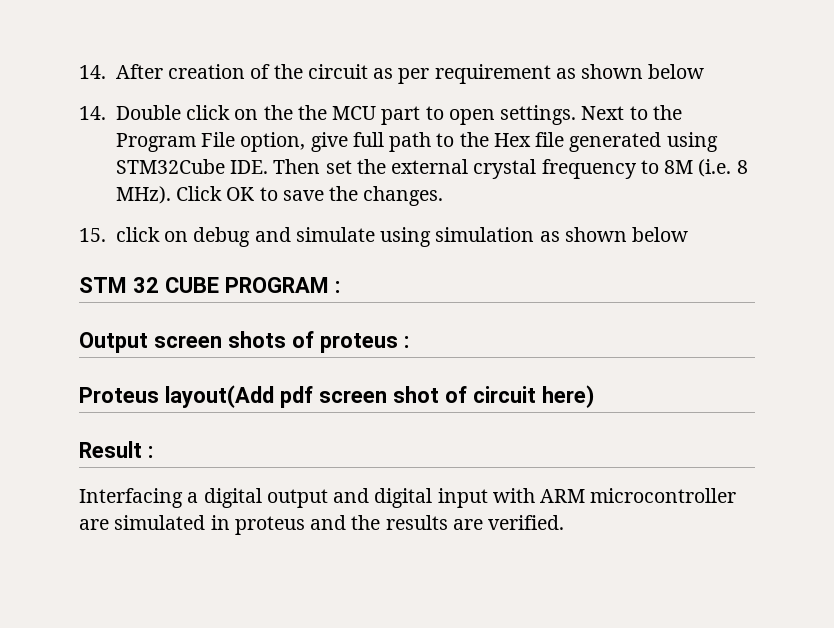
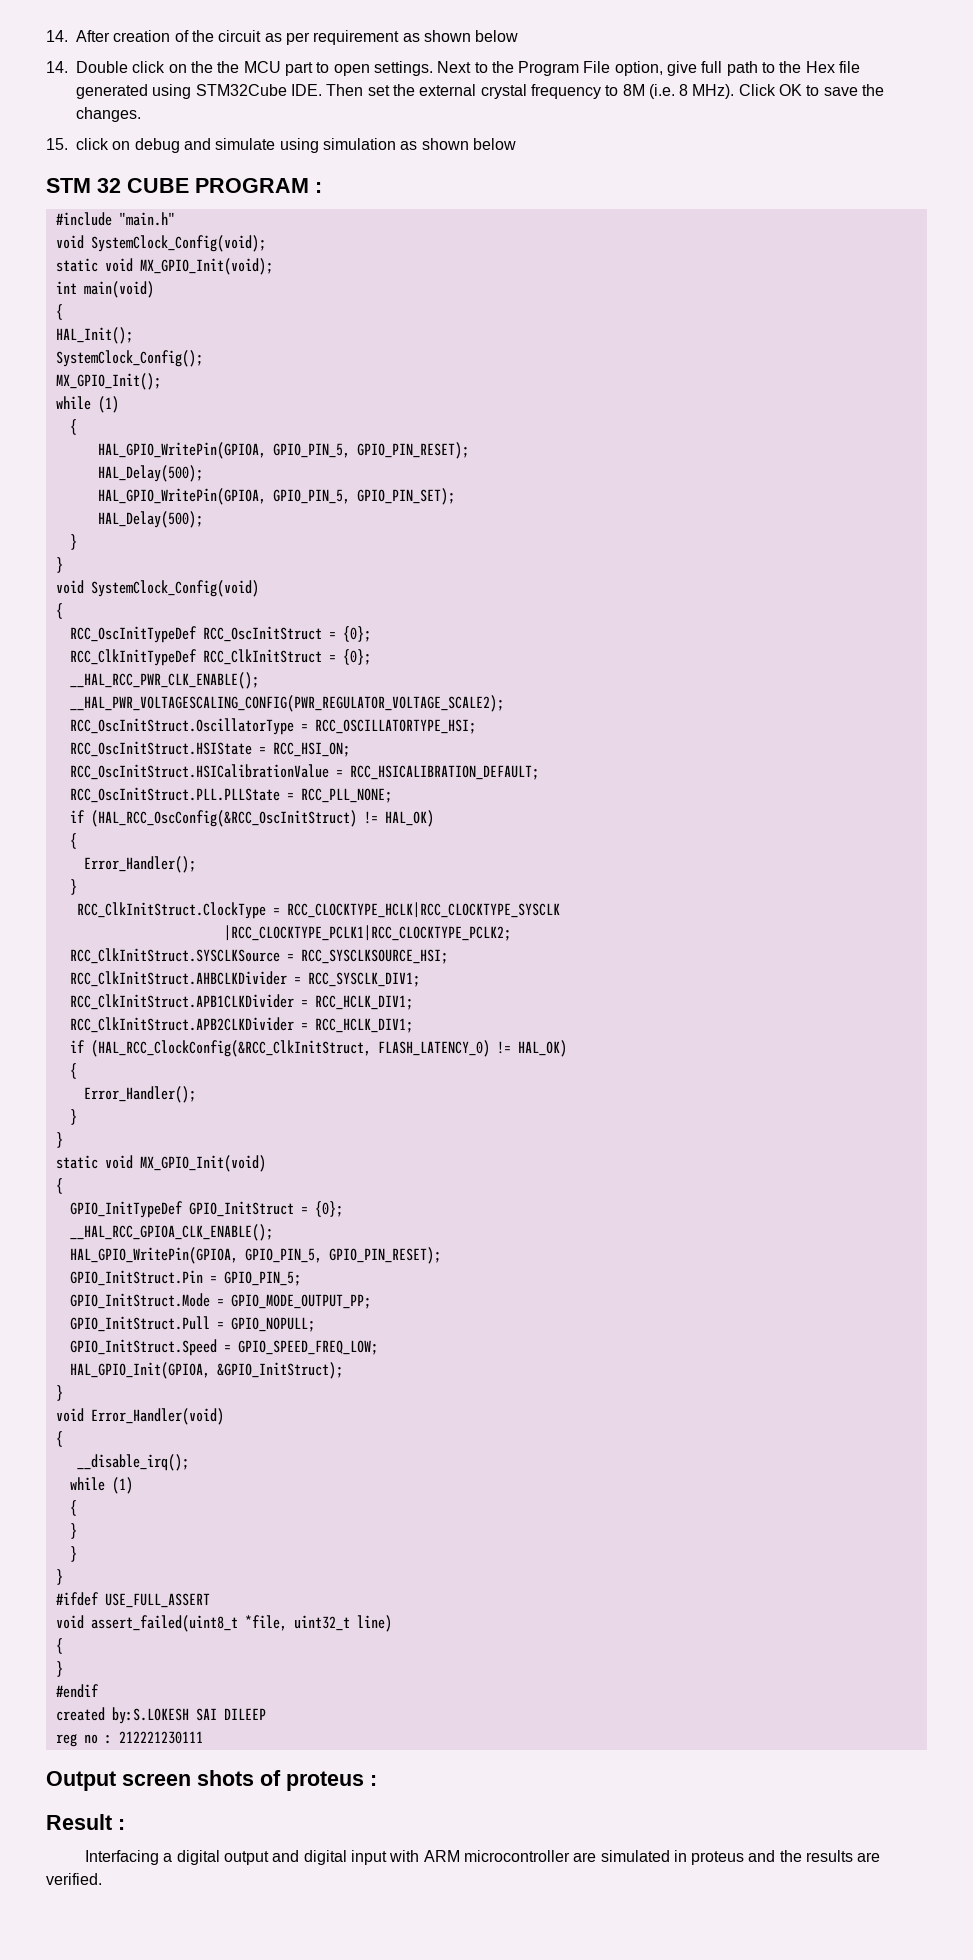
(340, 287) none -> [55,212,175,226] [55,235,266,252] [55,258,273,275] [55,281,154,298] [55,304,63,320] [55,327,133,344] [55,350,203,367] [55,373,161,390] [55,396,119,413] [69,419,77,435] [97,442,469,459] [97,465,203,482] [97,488,455,505] [97,511,203,528] [69,534,77,550] [55,557,63,573] [55,580,259,597] [55,603,63,619] [69,626,371,643] [69,649,371,666] [69,672,259,689] [69,695,504,712] [69,718,476,735] [69,741,350,757] [69,764,539,780] [69,787,392,803] [69,810,434,827] [69,833,77,849] [83,856,196,873] [69,879,77,895] [76,902,560,919] [223,925,511,941] [69,948,448,964] [69,971,420,987] [69,994,413,1010] [69,1017,413,1033] [69,1040,567,1057] [69,1063,77,1079] [83,1086,196,1103] [69,1109,77,1125] [55,1132,63,1148] [55,1155,266,1172] [55,1178,63,1194] [69,1201,343,1218] [69,1224,273,1241] [69,1247,441,1264] [69,1270,301,1286] [69,1293,371,1309] [69,1316,315,1332] [69,1339,378,1356] [69,1362,343,1379] [55,1385,63,1401] [55,1408,224,1425] [55,1431,63,1447] [76,1454,189,1471] [69,1477,133,1494] [69,1500,77,1516] [69,1523,77,1539] [69,1546,77,1562] [55,1569,63,1585] [55,1592,210,1608] [55,1615,392,1632] [55,1638,63,1654] [55,1661,63,1677] [55,1684,99,1698] [55,1707,266,1724] [55,1731,203,1747] // #include "main.h" // void SystemClock_Config(void); // static void MX_GPIO_Init(void); // int main(void) // { // HAL_Init(); // SystemClock_Config(); // MX_GPIO_Init(); // while (1) // { // HAL_GPIO_WritePin(GPIOA, GPIO_PIN_5, GPIO_PIN_RESET); // HAL_Delay(500); // HAL_GPIO_WritePin(GPIOA, GPIO_PIN_5, GPIO_PIN_SET); // HAL_Delay(500); // } // } // void SystemClock_Config(void) // { // RCC_OscInitTypeDef RCC_OscInitStruct = {0}; // RCC_ClkInitTypeDef RCC_ClkInitStruct = {0}; // __HAL_RCC_PWR_CLK_ENABLE(); // __HAL_PWR_VOLTAGESCALING_CONFIG(PWR_REGULATOR_VOLTAGE_SCALE2); // RCC_OscInitStruct.OscillatorType = RCC_OSCILLATORTYPE_HSI; // RCC_OscInitStruct.HSIState = RCC_HSI_ON; // RCC_OscInitStruct.HSICalibrationValue = RCC_HSICALIBRATION_DEFAULT; // RCC_OscInitStruct.PLL.PLLState = RCC_PLL_NONE; // if (HAL_RCC_OscConfig(&RCC_OscInitStruct) != HAL_OK) // { // Error_Handler(); // } // RCC_ClkInitStruct.ClockType = RCC_CLOCKTYPE_HCLK|RCC_CLOCKTYPE_SYSCLK // |RCC_CLOCKTYPE_PCLK1|RCC_CLOCKTYPE_PCLK2; // RCC_ClkInitStruct.SYSCLKSource = RCC_SYSCLKSOURCE_HSI; // RCC_ClkInitStruct.AHBCLKDivider = RCC_SYSCLK_DIV1; // RCC_ClkInitStruct.APB1CLKDivider = RCC_HCLK_DIV1; // RCC_ClkInitStruct.APB2CLKDivider = RCC_HCLK_DIV1; // if (HAL_RCC_ClockConfig(&RCC_ClkInitStruct, FLASH_LATENCY_0) != HAL_OK) // { // Error_Handler(); // } // } // static void MX_GPIO_Init(void) // { // GPIO_InitTypeDef GPIO_InitStruct = {0}; // __HAL_RCC_GPIOA_CLK_ENABLE(); // HAL_GPIO_WritePin(GPIOA, GPIO_PIN_5, GPIO_PIN_RESET); // GPIO_InitStruct.Pin = GPIO_PIN_5; // GPIO_InitStruct.Mode = GPIO_MODE_OUTPUT_PP; // GPIO_InitStruct.Pull = GPIO_NOPULL; // GPIO_InitStruct.Speed = GPIO_SPEED_FREQ_LOW; // HAL_GPIO_Init(GPIOA, &GPIO_InitStruct); // } // void Error_Handler(void) // { // __disable_irq(); // while (1) // { // } // } // } // #ifdef USE_FULL_ASSERT // void assert_failed(uint8_t *file, uint32_t line) // { // } // #endif // created by:S.LOKESH SAI DILEEP // reg no : 212221230111
[79,385,594,408] // Proteus layout(Add pdf screen shot of circuit here) -> (377, 1780) none

